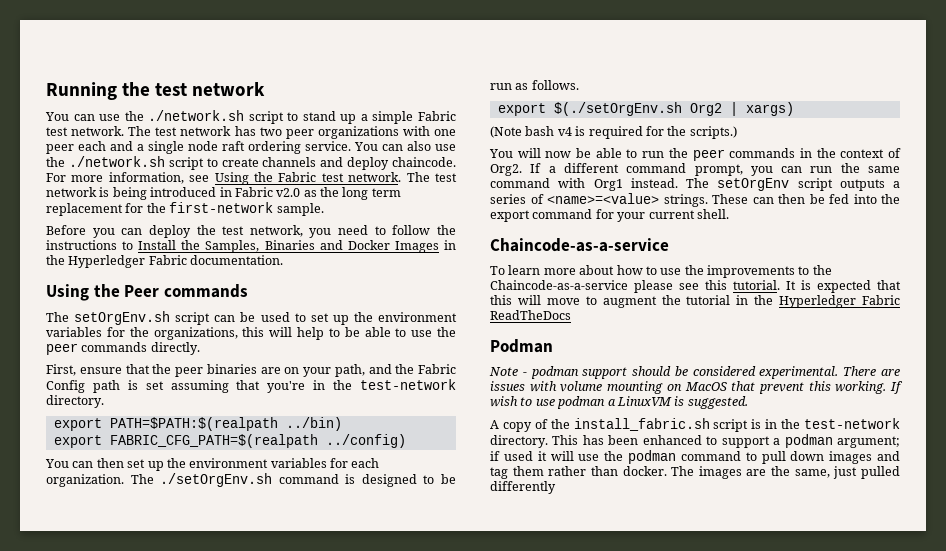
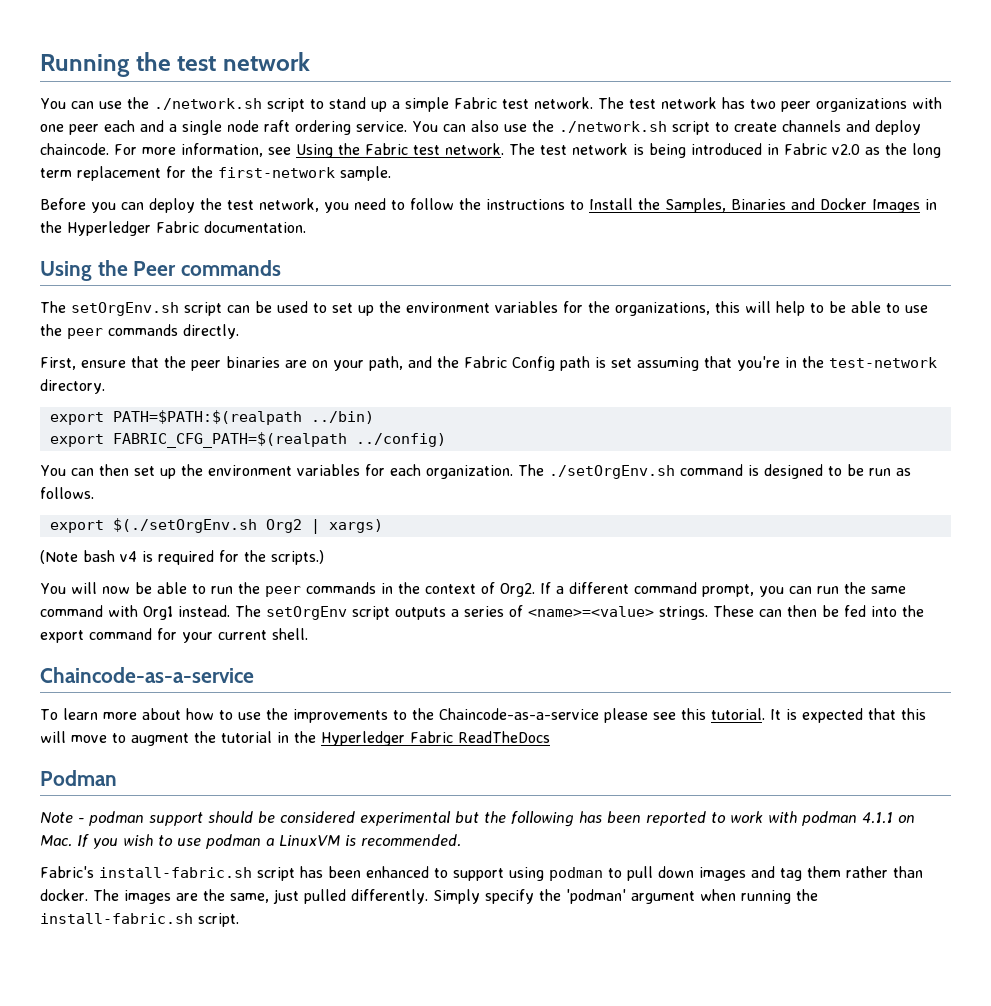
[759,366,900,379] [490,381,903,394] experimental. There are issues with volume mounting on MacOS that prevent this working. If -> [360,811,915,827] [40,834,118,849] experimental but the following has been reported to work with podman 4.1.1 on Mac. If you
[687,396,748,409] [490,418,901,432] [490,435,579,448] suggested. // A copy of the install_fabric.sh script is in the test-network directory. This -> [361,834,461,847] [40,866,295,881] recommended. // Fabric's install-fabric.sh script
[773,434,900,448] [490,450,741,464] a podman argument; if used it will use the podman command -> [509,867,603,881] using podman
[490,481,556,494] differently -> [351,889,818,904] [40,913,239,927] differently. Simply specify the 'podman' argument when running the install-fabric.sh script.

